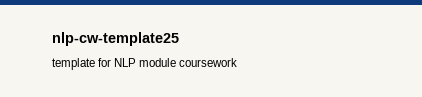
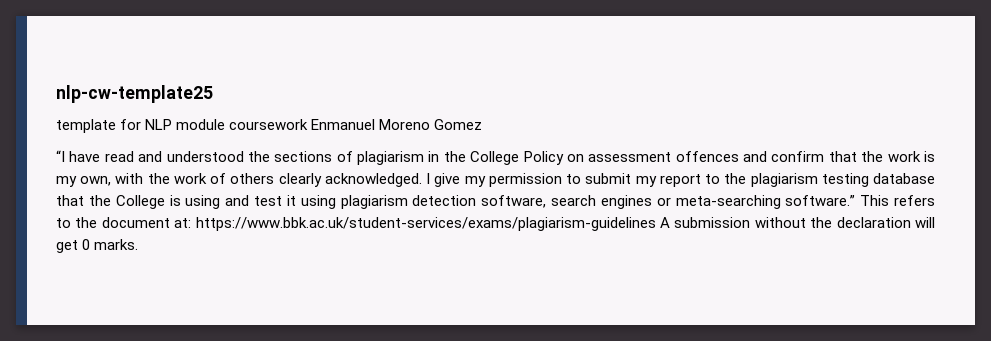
(238, 62) none -> [311,119,483,130] [56,150,936,165] [56,173,935,187] [56,195,936,209] [56,217,935,231] [56,239,139,253] Enmanuel Moreno Gomez // “I have read and understood the sections of plagiarism in the College Policy on assessment offences and confirm that the work is my own, with the work of others clearly acknowledged. I give my permission to submit my report to the plagiarism testing database that the College is using and test it using plagiarism detection software, search engines or meta-searching software.” This refers to the document at: https://www.bbk.ac.uk/student-services/exams/plagiarism-guidelines A submission without the declaration will get 0 marks.

